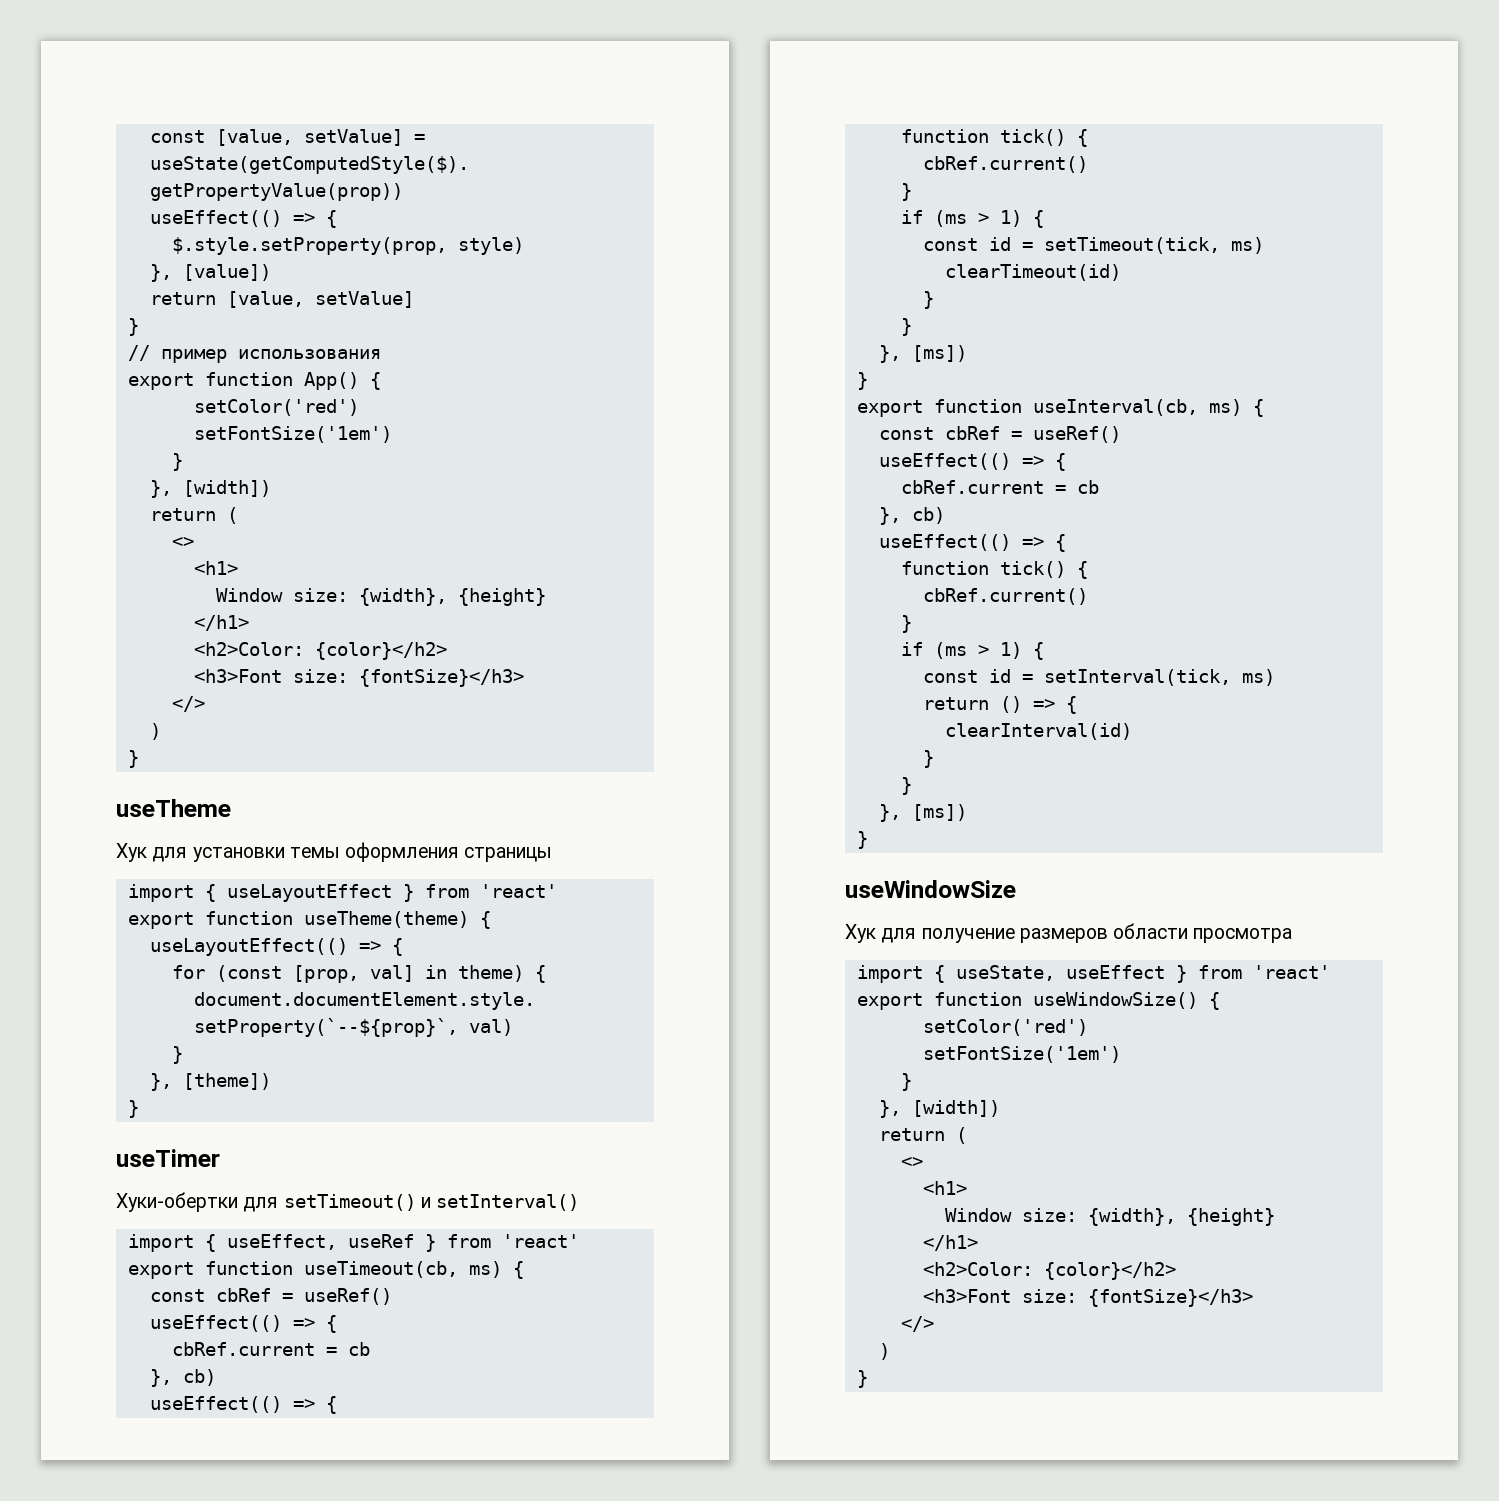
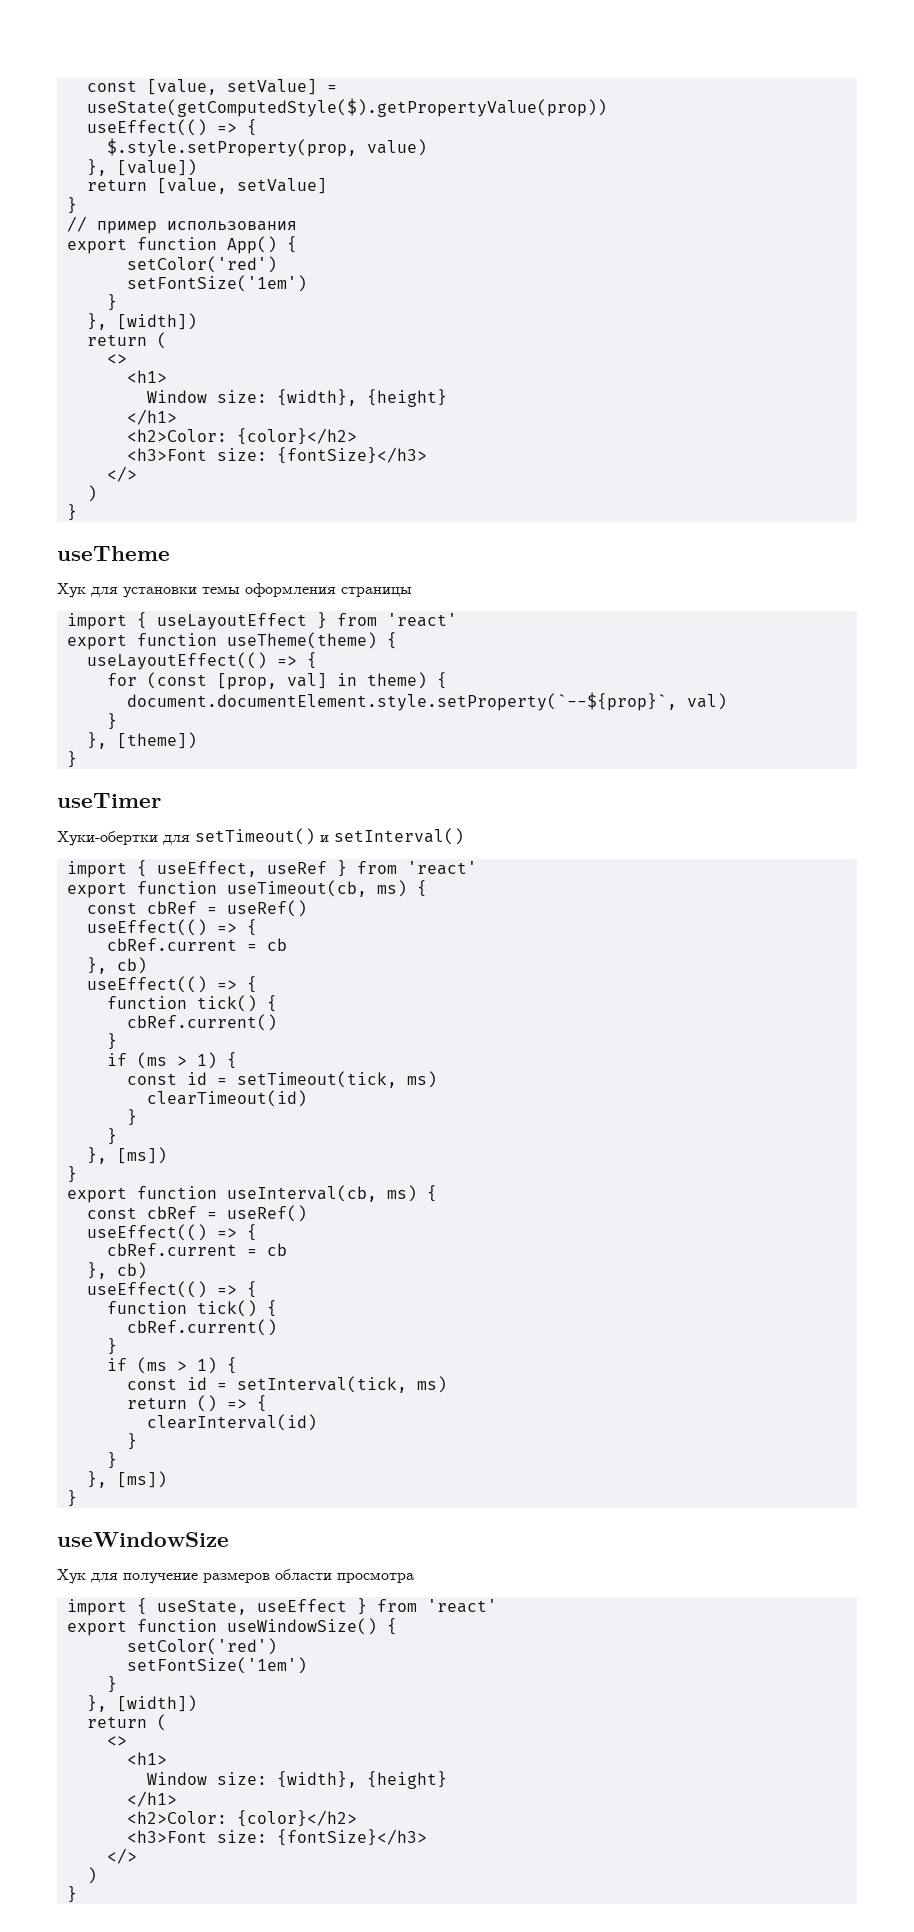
[457,237,524,255] style) -> [366,139,427,156] value)

